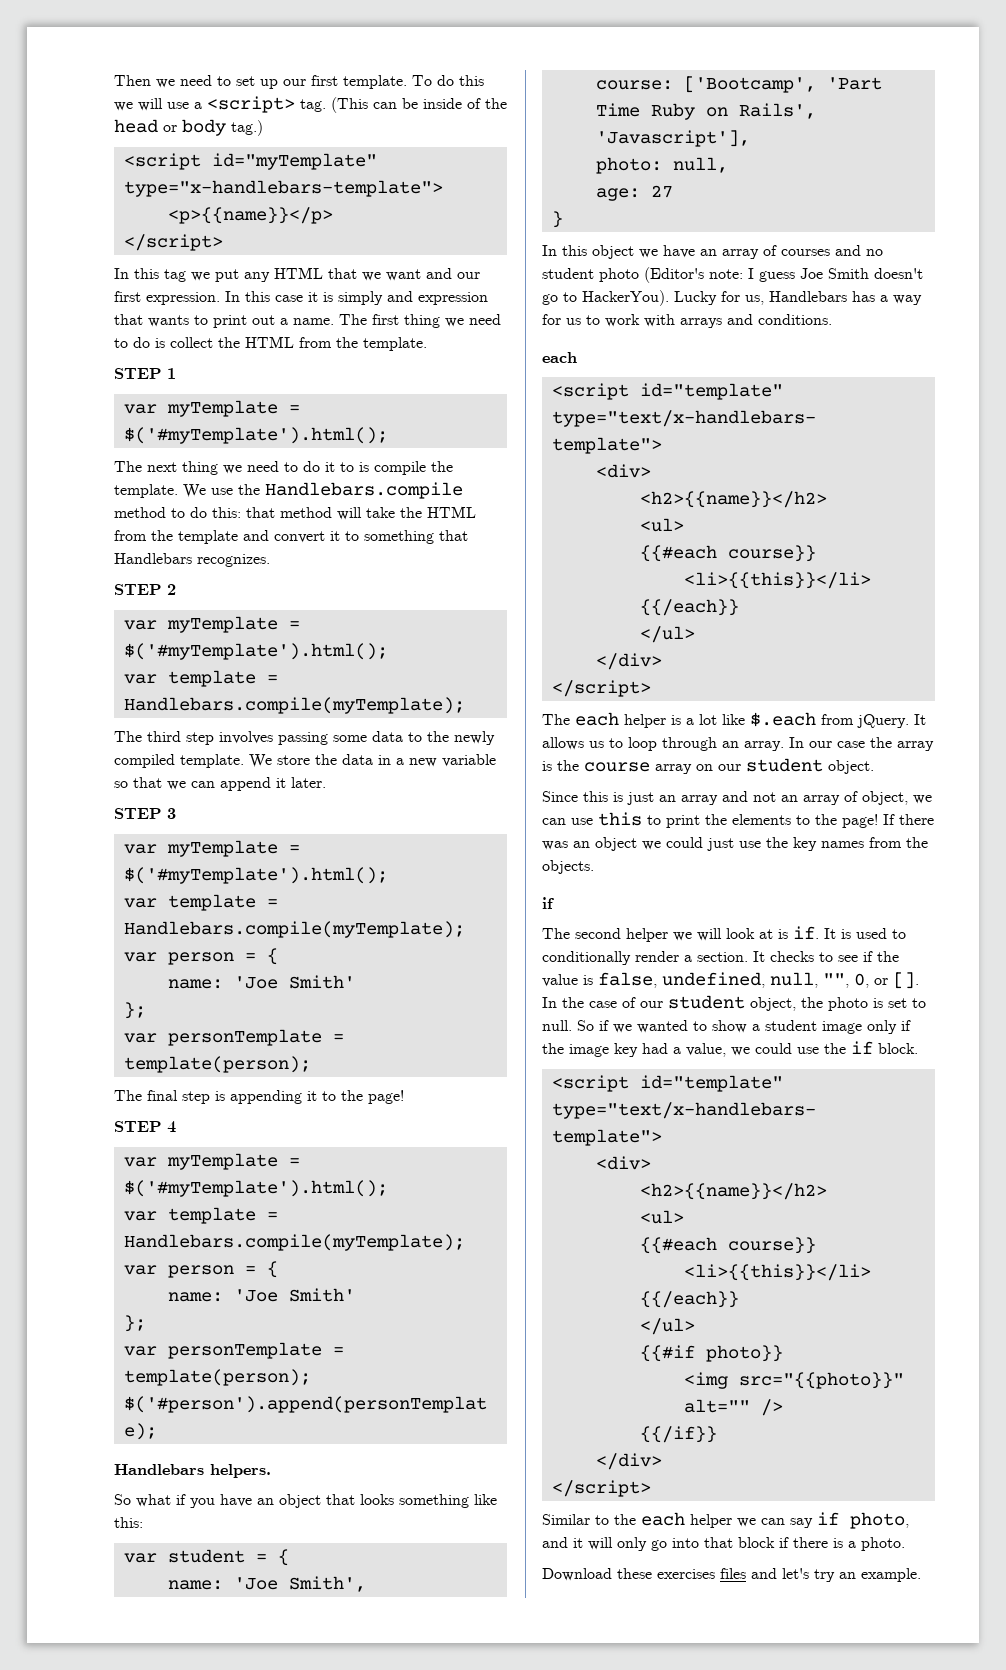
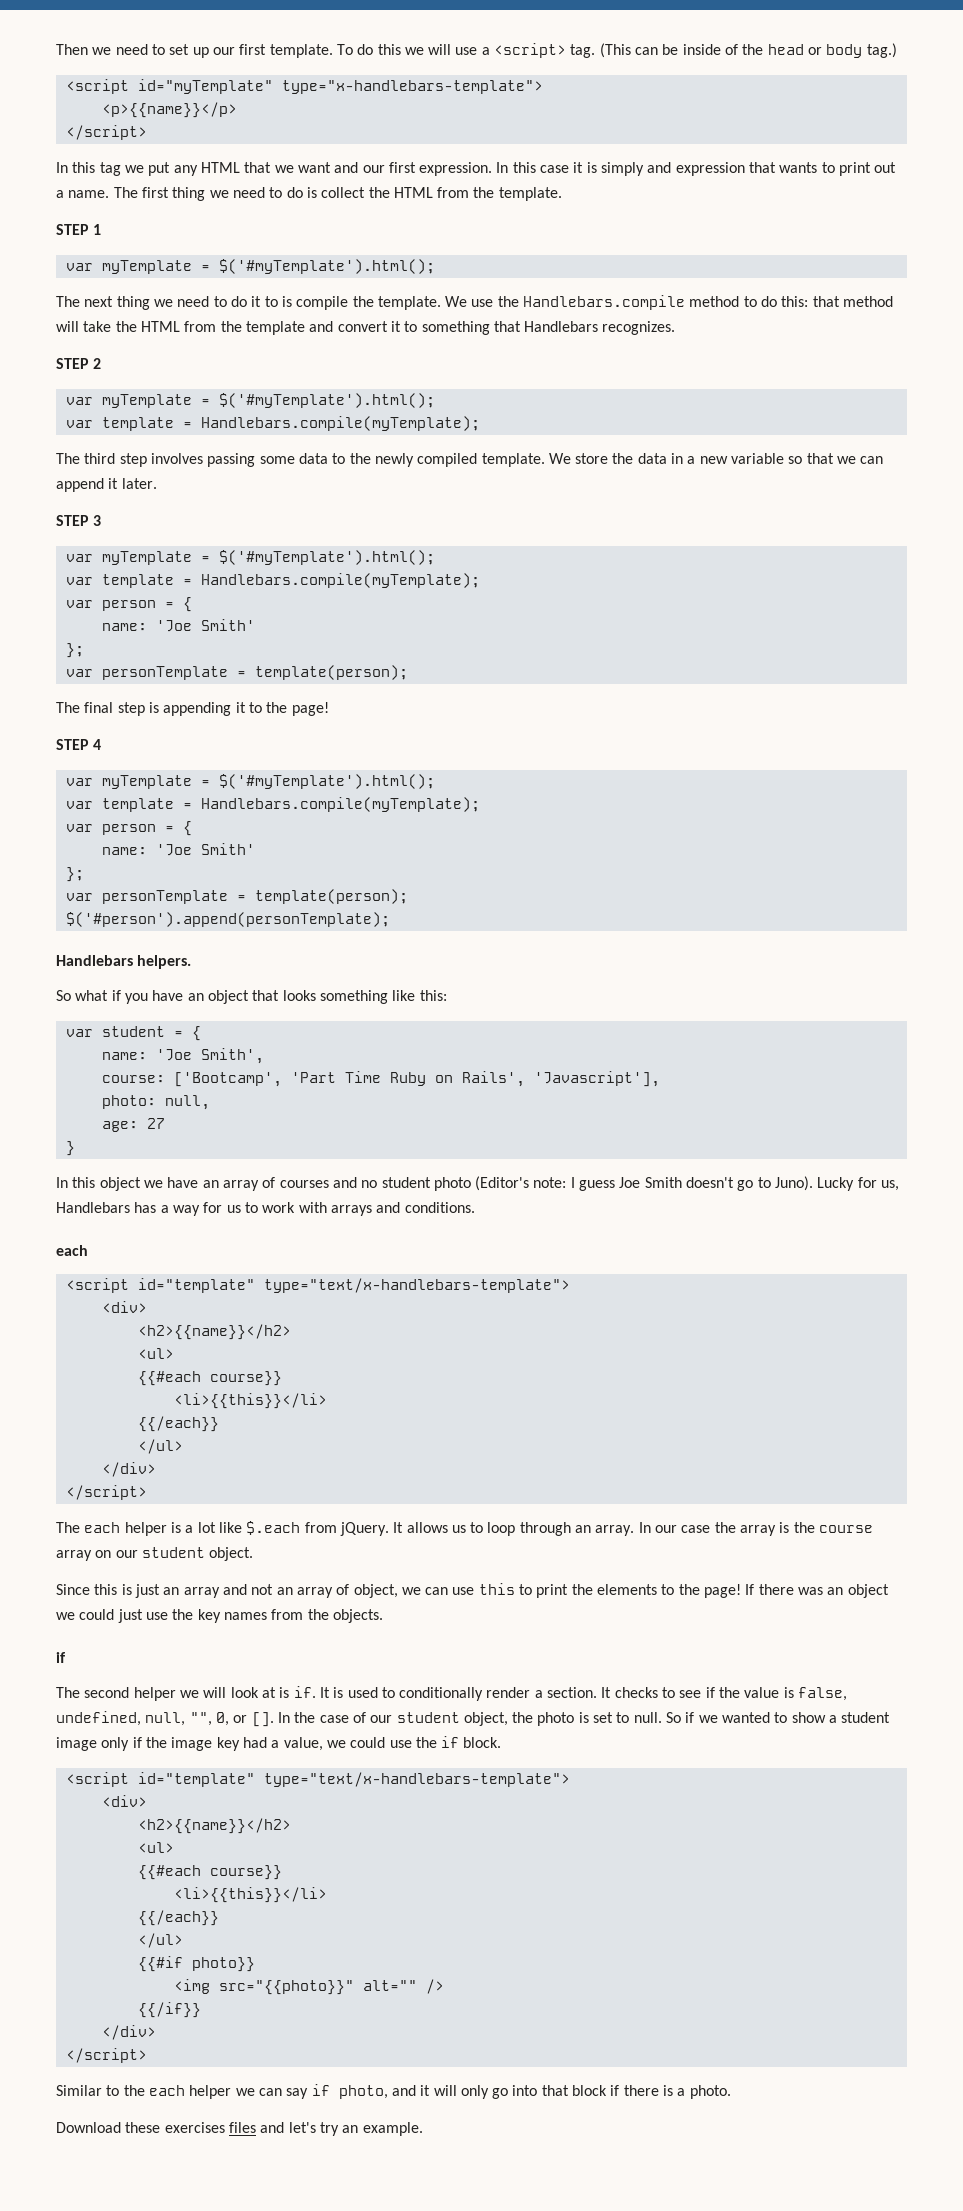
[582,290,669,306] HackerYou). -> [775,1176,814,1191] Juno).

